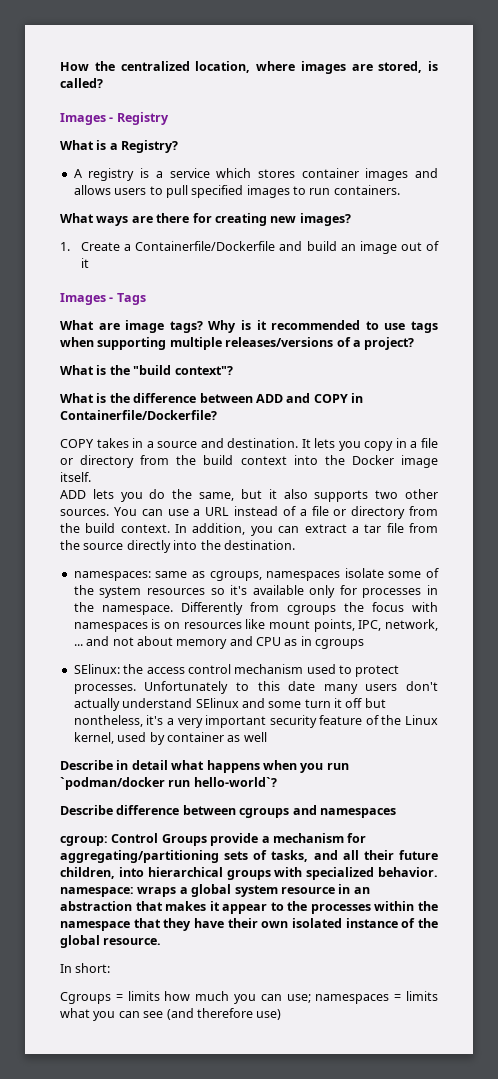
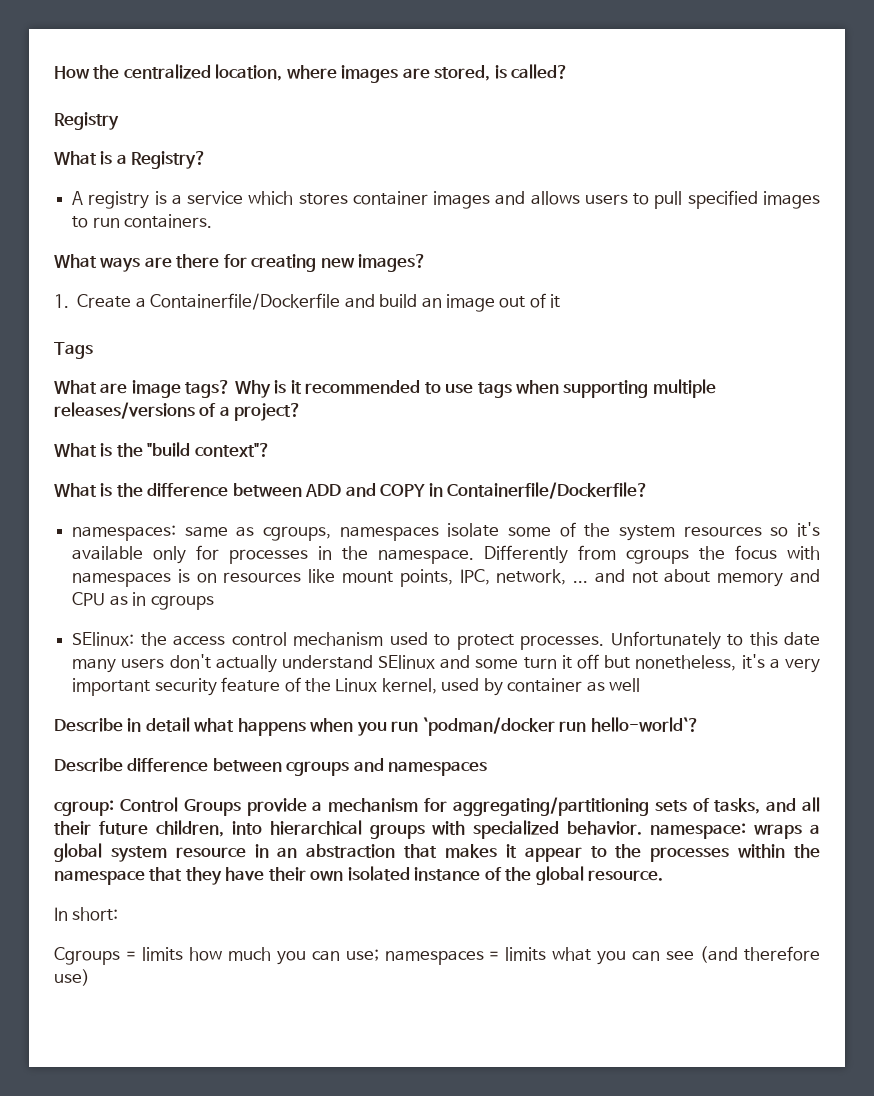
[60,113,114,125] Images - -> (569, 71) none
[60,293,114,305] Images - -> (561, 301) none
[60,438,439,451] [60,455,438,468] [60,472,91,482] [60,489,438,502] [60,506,438,519] [60,523,439,536] [60,540,295,553] // COPY takes in a source and destination. It lets you copy in a file or directory from the build context into the Docker image itself. // ADD lets you do the same, but it also supports two other sources. You can use a URL instead of a file or directory from the build context. In addition, you can extract a tar file from the source directly into the destination. -> (649, 490) none
[73,715,143,727] nontheless, -> [635,655,737,671] nonetheless,

